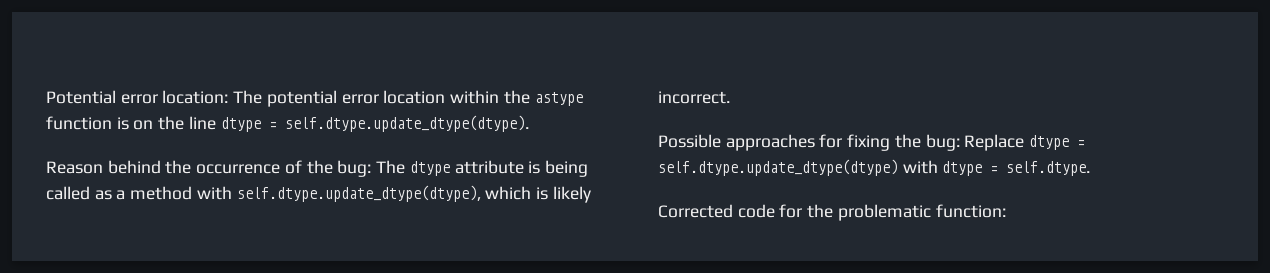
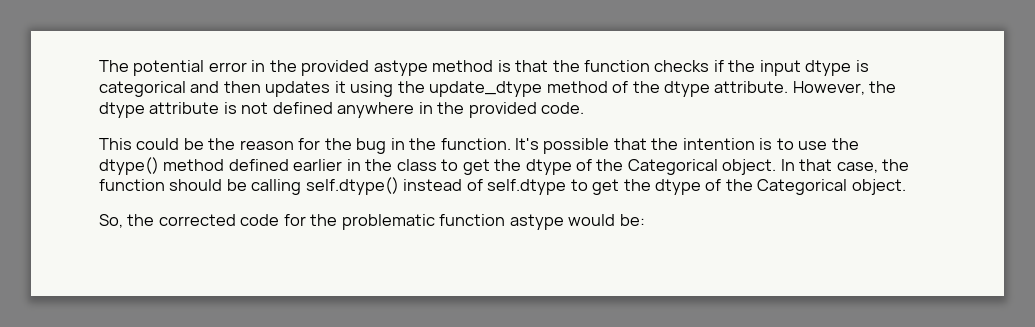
[46,90,583,107] [46,115,529,132] [46,160,588,177] [46,185,591,203] [658,91,730,104] [658,134,1086,151] [658,159,1091,176] [658,204,1006,221] Potential error location: The potential error location within the astype function is on the line dtype = self.dtype.update_dtype(dtype). // Reason behind the occurrence of the bug: The dtype attribute is being called as a method with self.dtype.update_dtype(dtype), which is likely incorrect. // Possible approaches for fixing the bug: Replace dtype = self.dtype.update_dtype(dtype) with dtype = self.dtype. // Corrected code for the problematic function: -> [99,60,869,76] [99,81,897,97] [99,102,585,118] [99,138,859,154] [99,157,910,175] [99,177,906,195] [99,214,645,230] The potential error in the provided astype method is that the function checks if the input dtype is categorical and then updates it using the update_dtype method of the dtype attribute. However, the dtype attribute is not defined anywhere in the provided code. // This could be the reason for the bug in the function. It's possible that the intention is to use the dtype() method defined earlier in the class to get the dtype of the Categorical object. In that case, the function should be calling self.dtype() instead of self.dtype to get the dtype of the Categorical object. // So, the corrected code for the problematic function astype would be:

